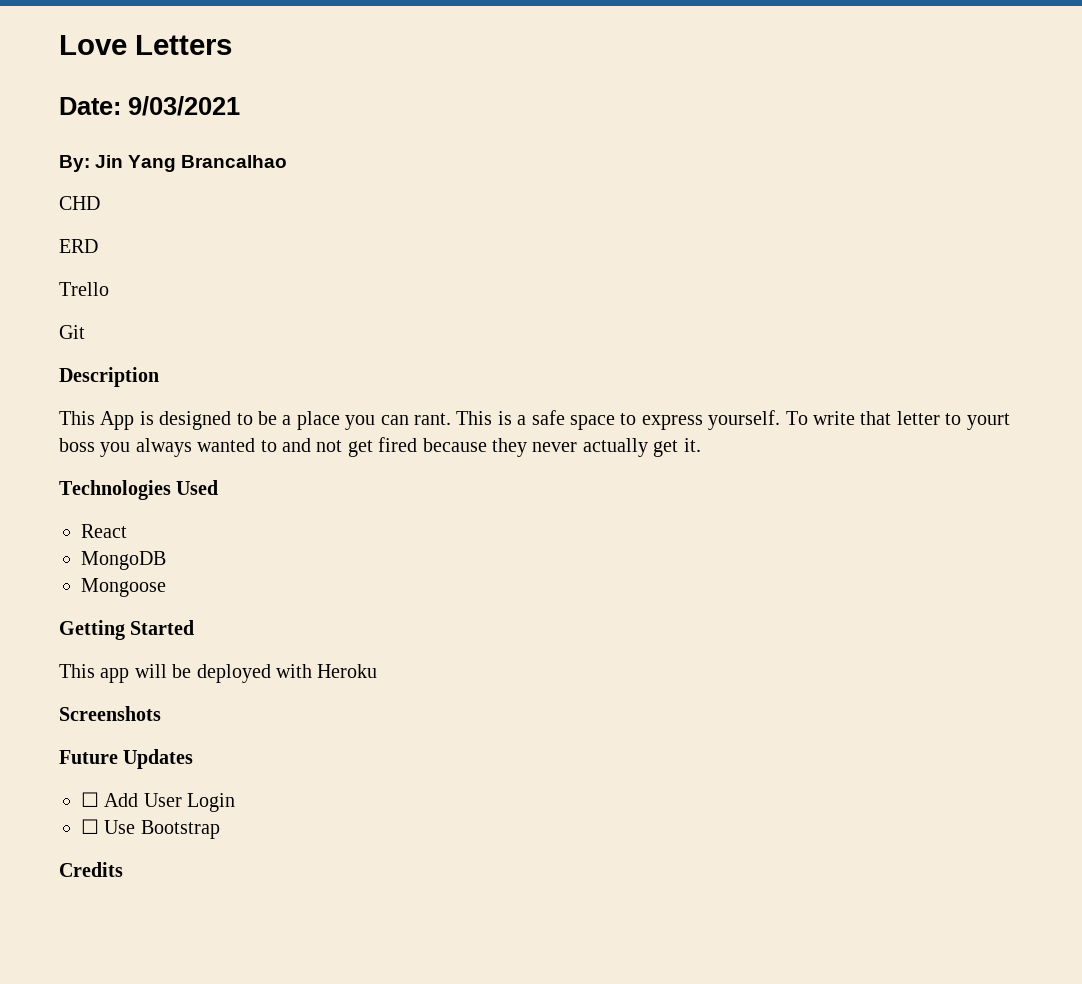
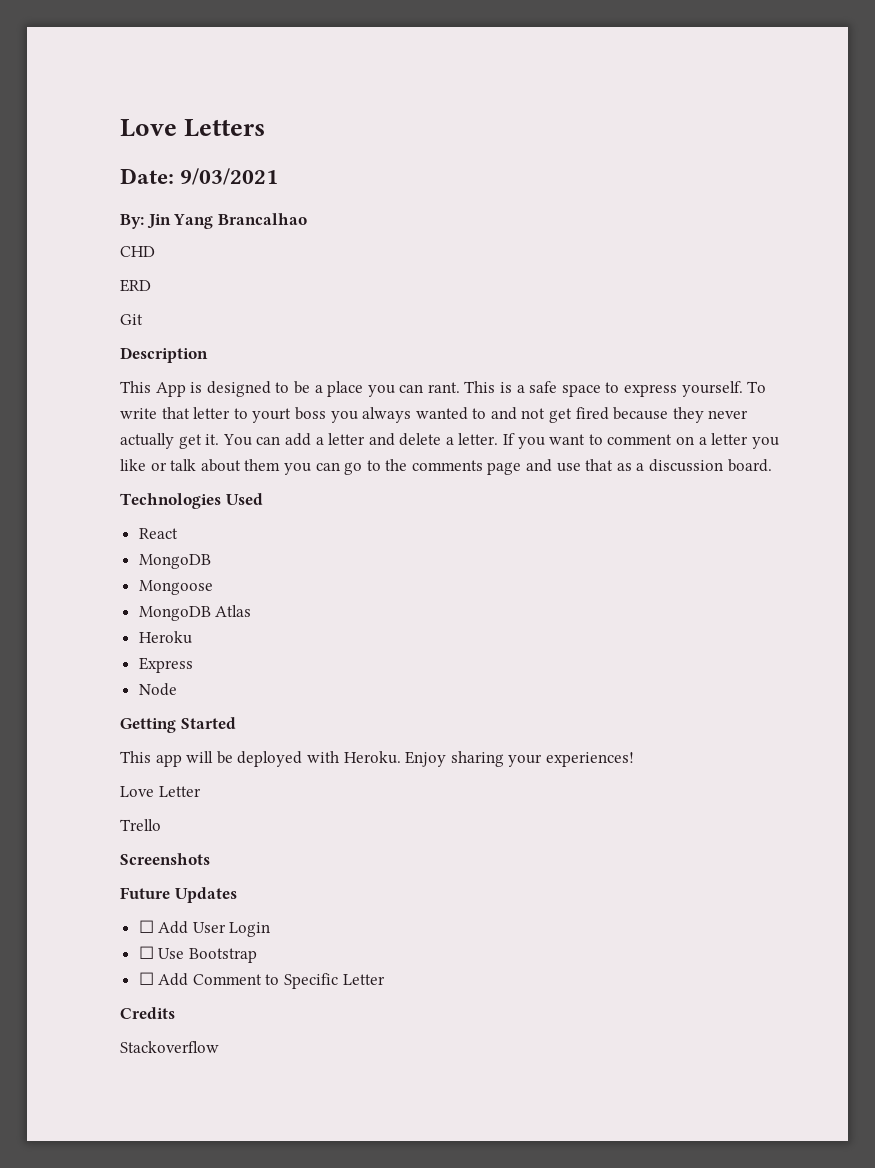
[59,282,109,296] // Trello -> (151, 285) none
(701, 445) none -> [222,433,779,449] [120,459,772,475] You can add a letter and delete a letter. If you want to comment on a letter you like or talk about them you can go to the comments page and use that as a discussion board.
(166, 587) none -> [138,605,252,621] [138,631,192,644] [138,657,193,673] [138,683,177,696] // MongoDB Atlas // Heroku // Express // Node
[317,664,378,678] Heroku -> [343,751,634,767] [120,786,201,797] [120,819,161,831] Heroku. Enjoy sharing your experiences! // Love Letter // Trello
(220, 829) none -> [138,972,385,989] // ☐ Add Comment to Specific Letter
(123, 869) none -> [120,1041,219,1053] // Stackoverflow

